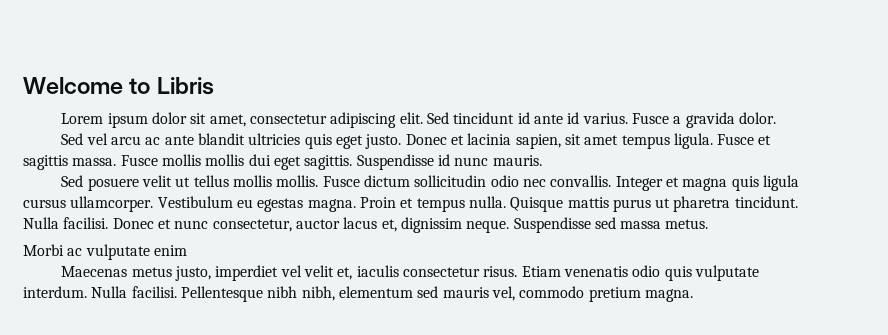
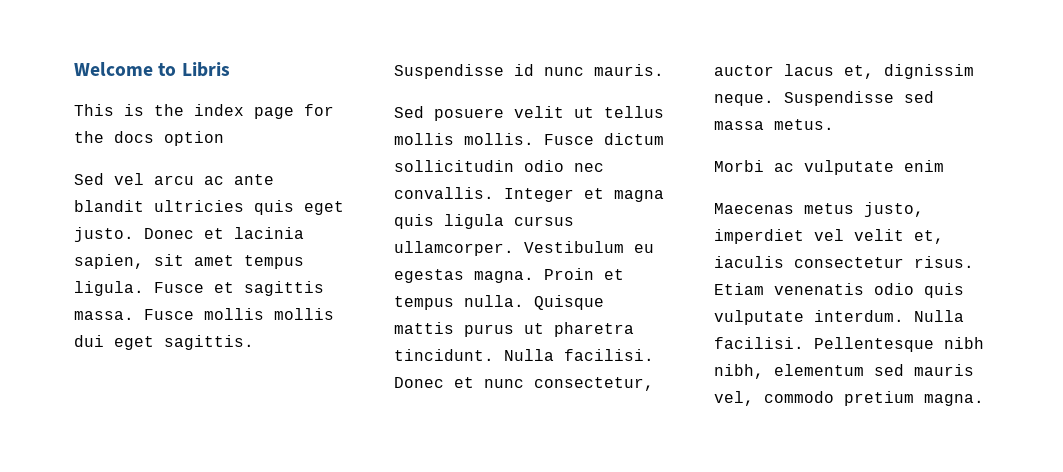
[61,112,776,128] Lorem ipsum dolor sit amet, consectetur adipiscing elit. Sed tincidunt id ante id varius. Fusce a gravida dolor. -> [74,104,334,119] [74,131,224,146] This is the index page for the docs option

